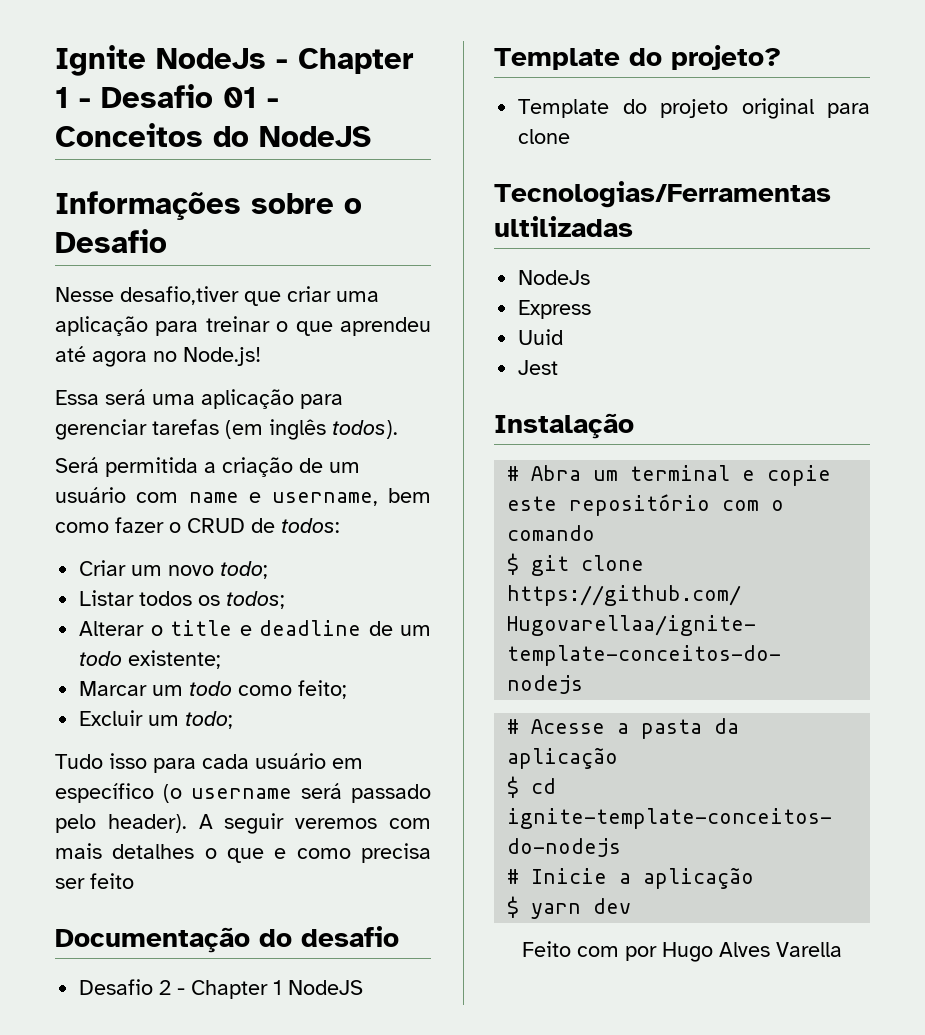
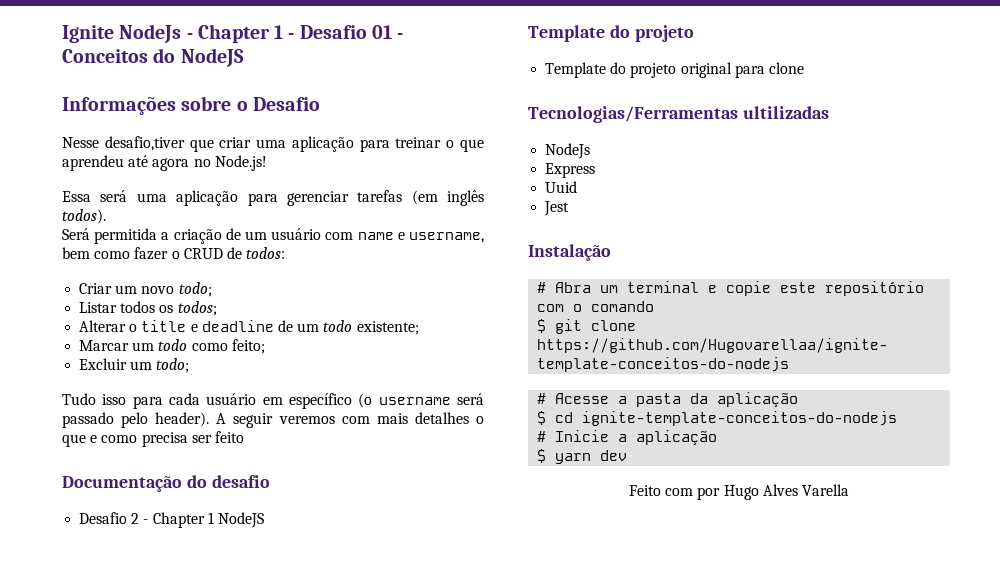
[671,45,781,70] projeto? -> [634,25,694,42] projeto

